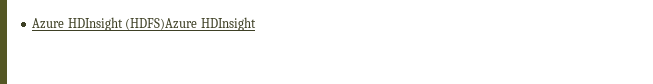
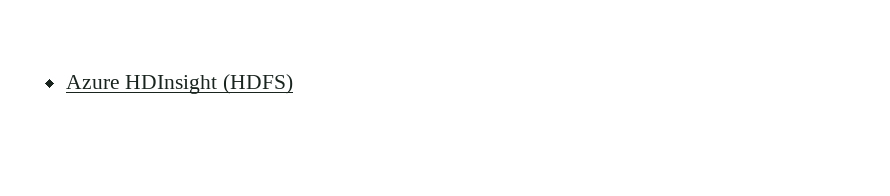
[125,17,256,31] (HDFS)Azure HDInsight -> [223,74,294,94] (HDFS)

